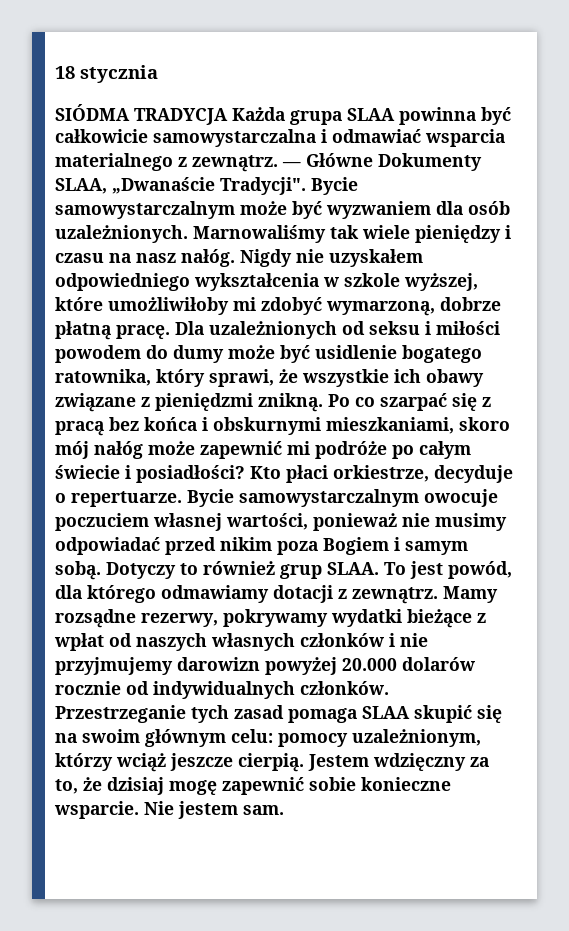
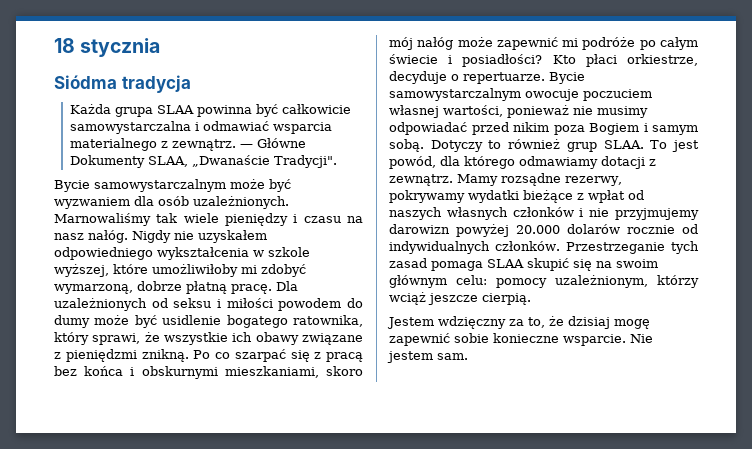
[55,104,228,125] SIÓDMA TRADYCJA -> [54,75,191,93] Siódma tradycja //
(306, 186) none -> (338, 161) //
(304, 762) none -> (531, 299) //

